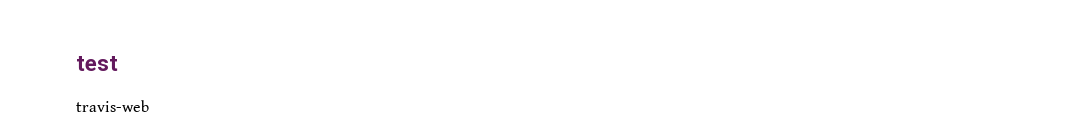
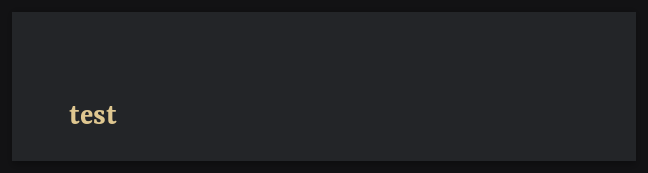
[76,100,149,112] // travis-web -> (117, 115) none

